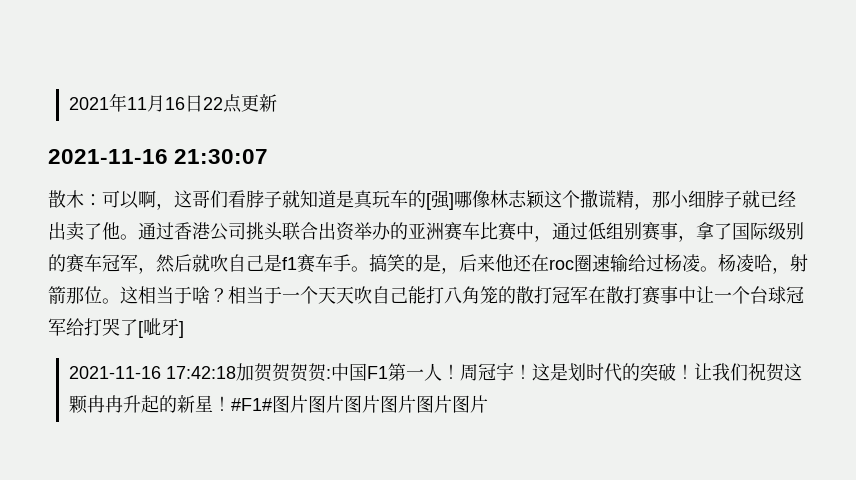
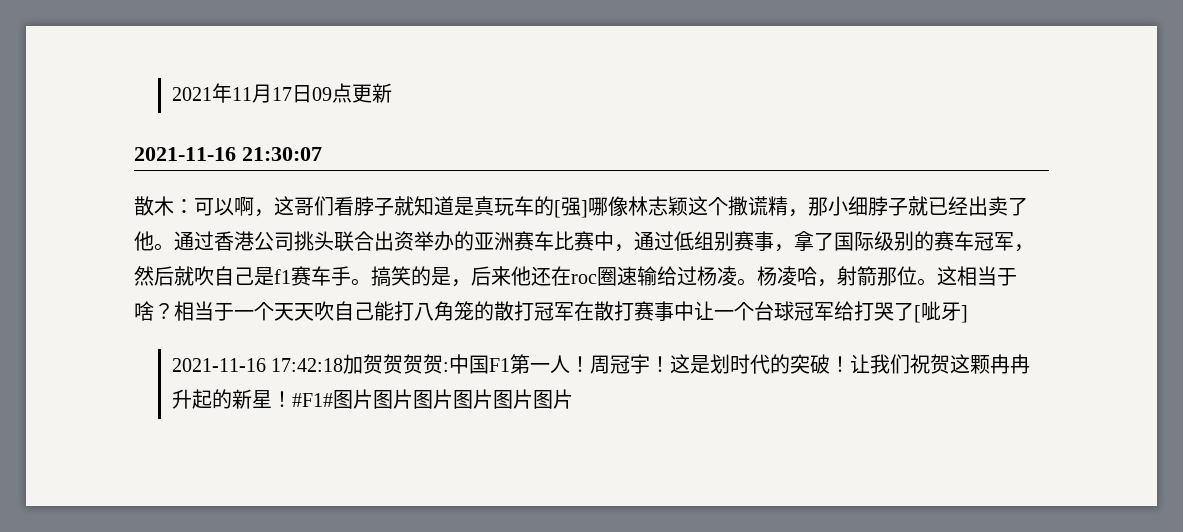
[164,95,223,112] 16日22 -> [272,85,333,103] 17日09

